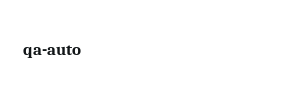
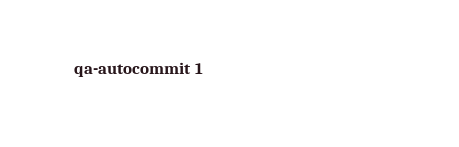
[23,45,81,58] qa-auto -> [74,62,203,77] qa-autocommit 1

